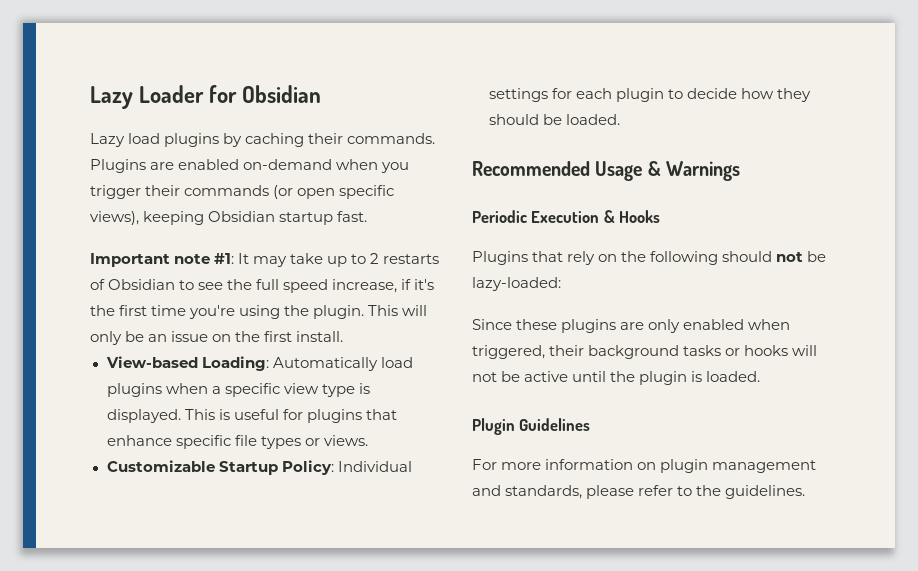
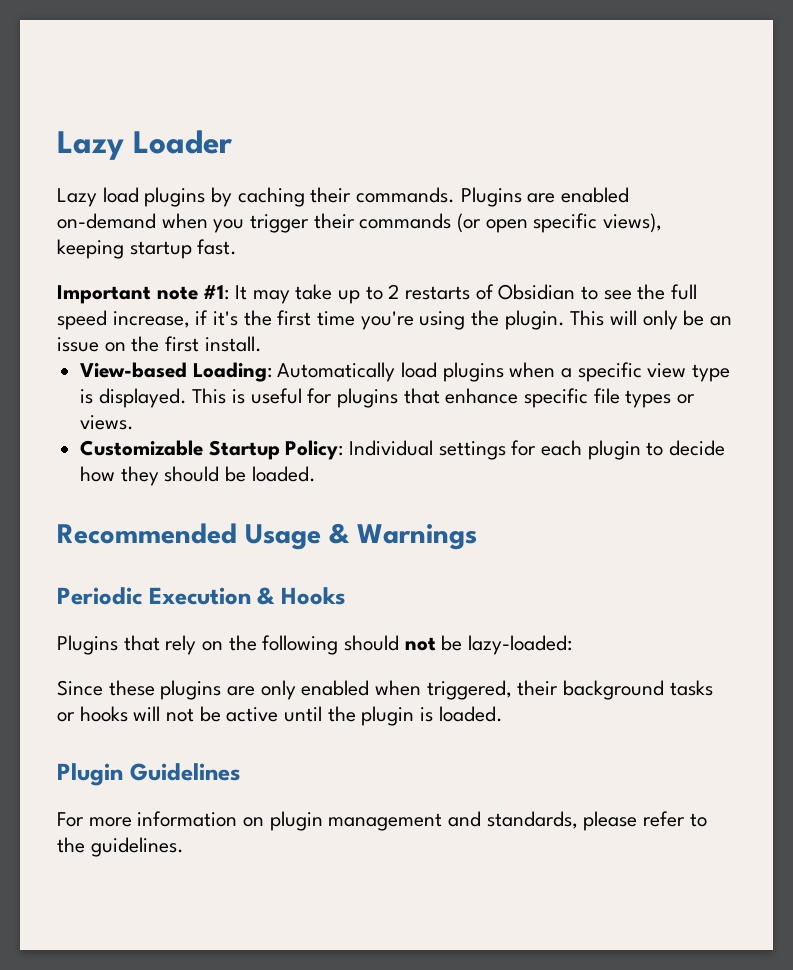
[209,85,322,103] for Obsidian -> (233, 142) none
[208,211,276,222] Obsidian -> (124, 249) none

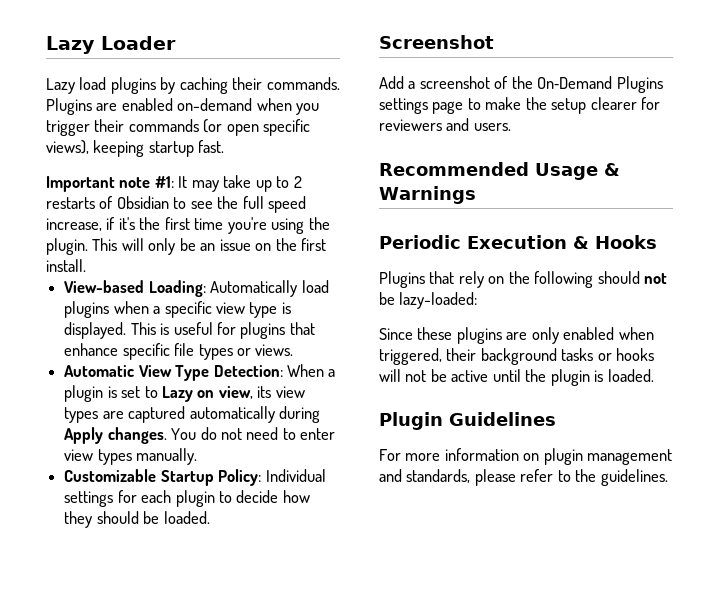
(135, 422) none -> [64,364,336,381] [64,385,305,402] [64,406,320,423] [64,427,336,444] [64,448,198,465] // Automatic View Type Detection: When a plugin is set to Lazy on view, its view types are captured automatically during Apply changes. You do not need to enter view types manually.
(316, 474) none -> [379,35,494,49] [379,76,663,93] [379,97,661,114] [379,118,511,131] // Screenshot // Add a screenshot of the On‑Demand Plugins settings page to make the setup clearer for reviewers and users.

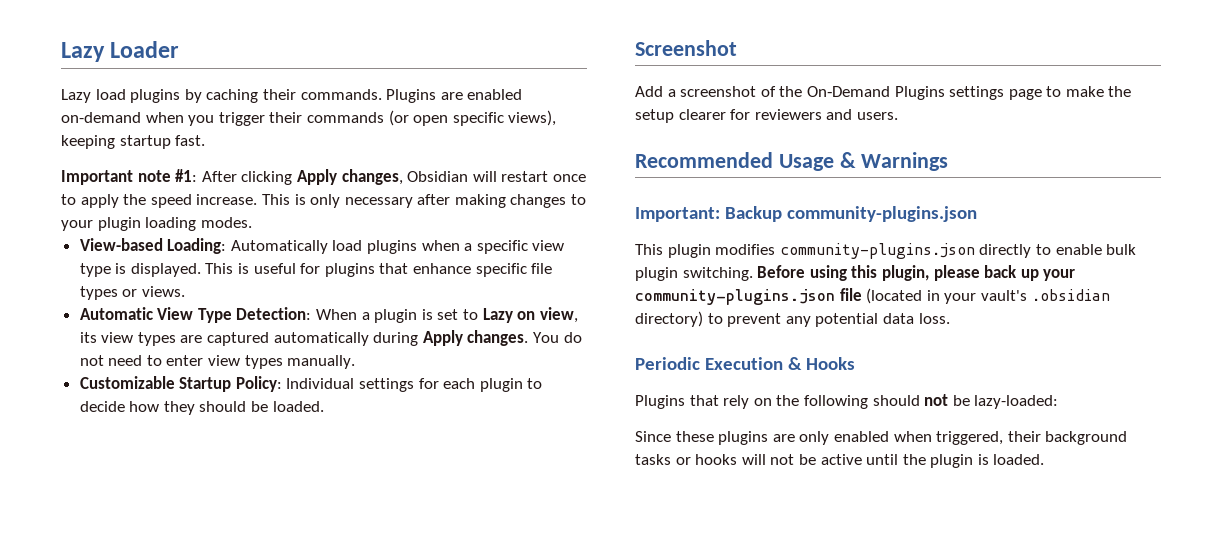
[178,175,302,192] [46,196,307,213] [46,217,330,234] [46,238,327,255] [46,259,86,272] It may take up to 2 restarts of Obsidian to see the full speed increase, if it's the first time you're using the plugin. This will only be an issue on the first install. -> [201,169,586,185] [61,194,587,208] [61,217,252,231] After clicking Apply changes, Obsidian will restart once to apply the speed increase. This is only necessary after making changes to your plugin loading modes.
(476, 195) none -> [635,206,978,222] [635,243,1137,259] [635,265,1076,281] [635,288,1110,305] [635,311,950,327] // Important: Backup community-plugins.json // This plugin modifies community-plugins.json directly to enable bulk plugin switching. Before using this plugin, please back up your community-plugins.json file (located in your vault's .obsidian directory) to prevent any potential data loss.
[379,412,556,430] [379,448,673,465] [379,469,668,486] // Plugin Guidelines // For more information on plugin management and standards, please refer to the guidelines. -> (1045, 459) none

